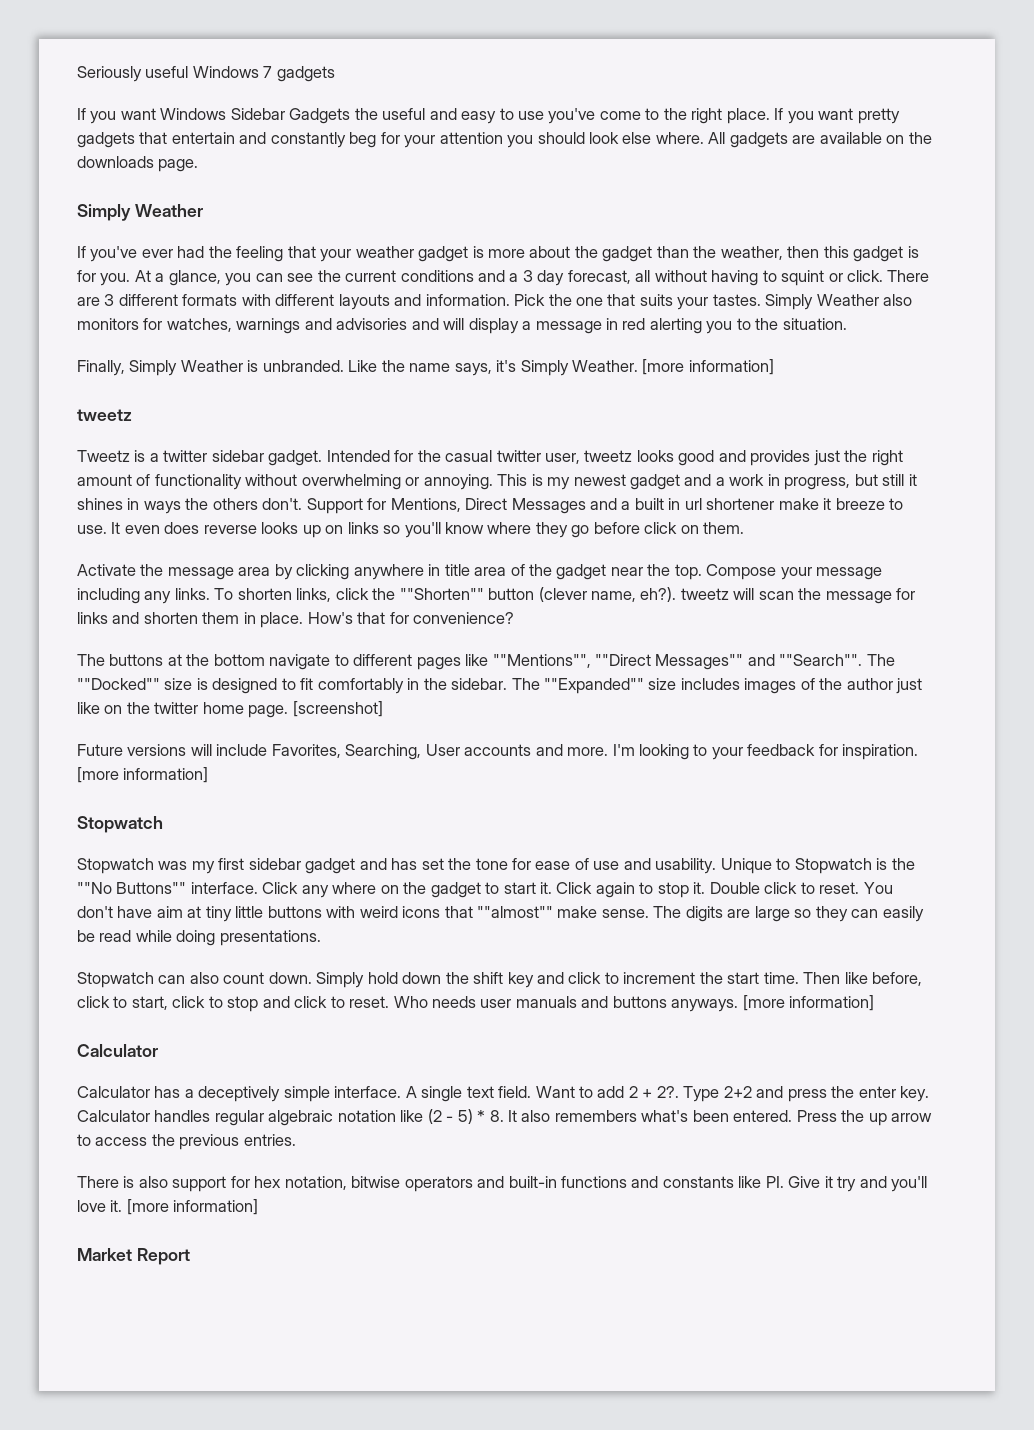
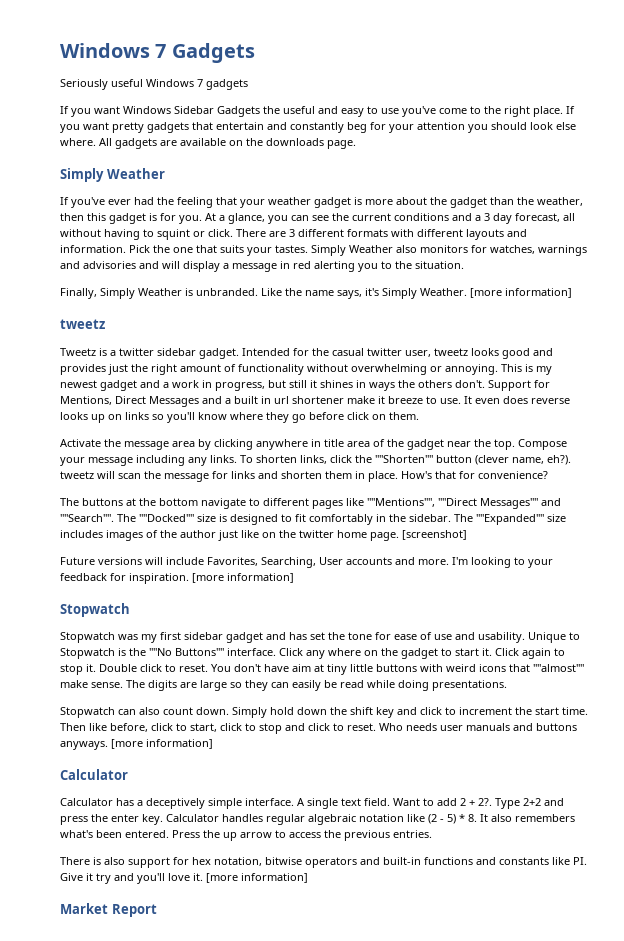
(77, 74) none -> [60,43,255,63] Windows 7 Gadgets //

